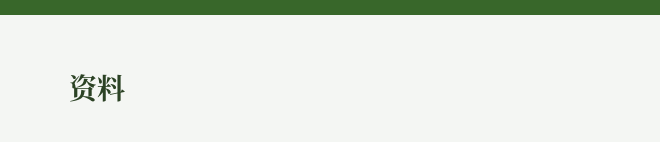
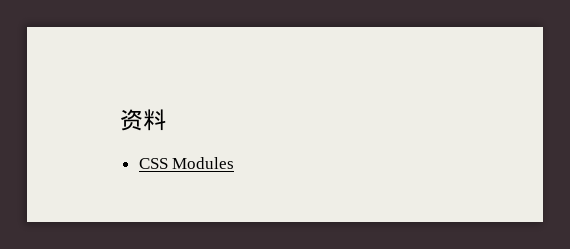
(125, 88) none -> [138,157,235,169] // CSS Modules

